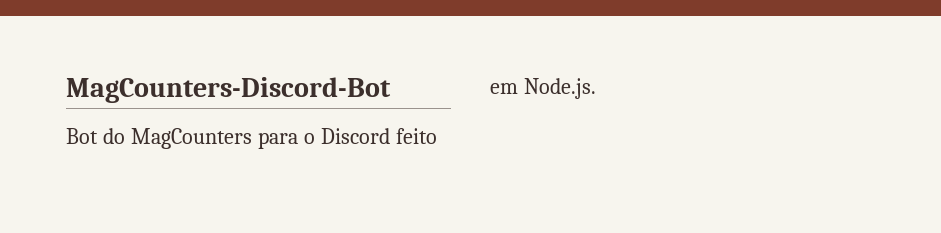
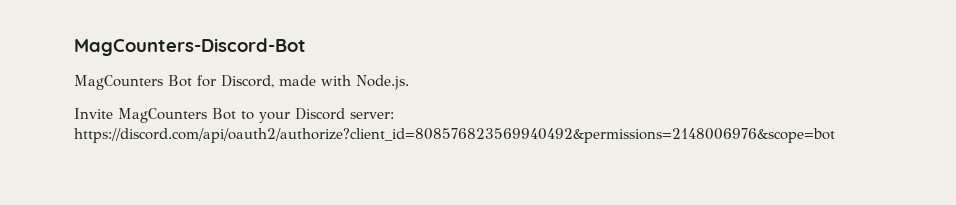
[66,128,437,149] [490,78,596,99] Bot do MagCounters para o Discord feito em Node.js. -> [74,75,409,90] [74,108,394,123] [74,128,835,143] MagCounters Bot for Discord, made with Node.js. // Invite MagCounters Bot to your Discord server: https://discord.com/api/oauth2/authorize?client_id=808576823569940492&permissions=2148006976&scope=bot

